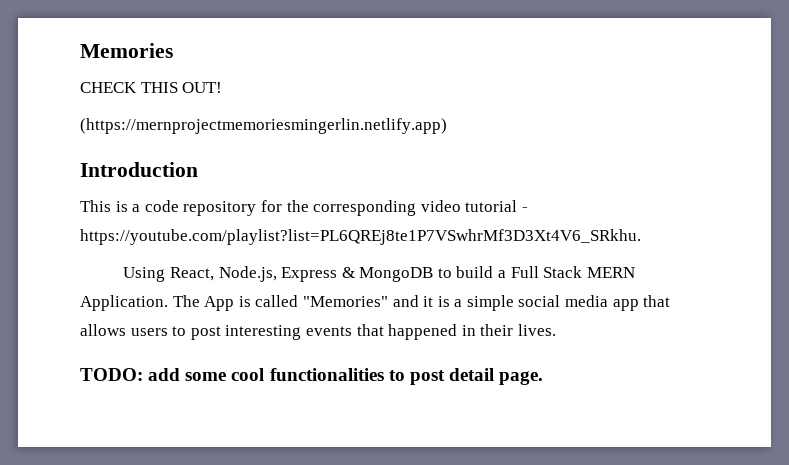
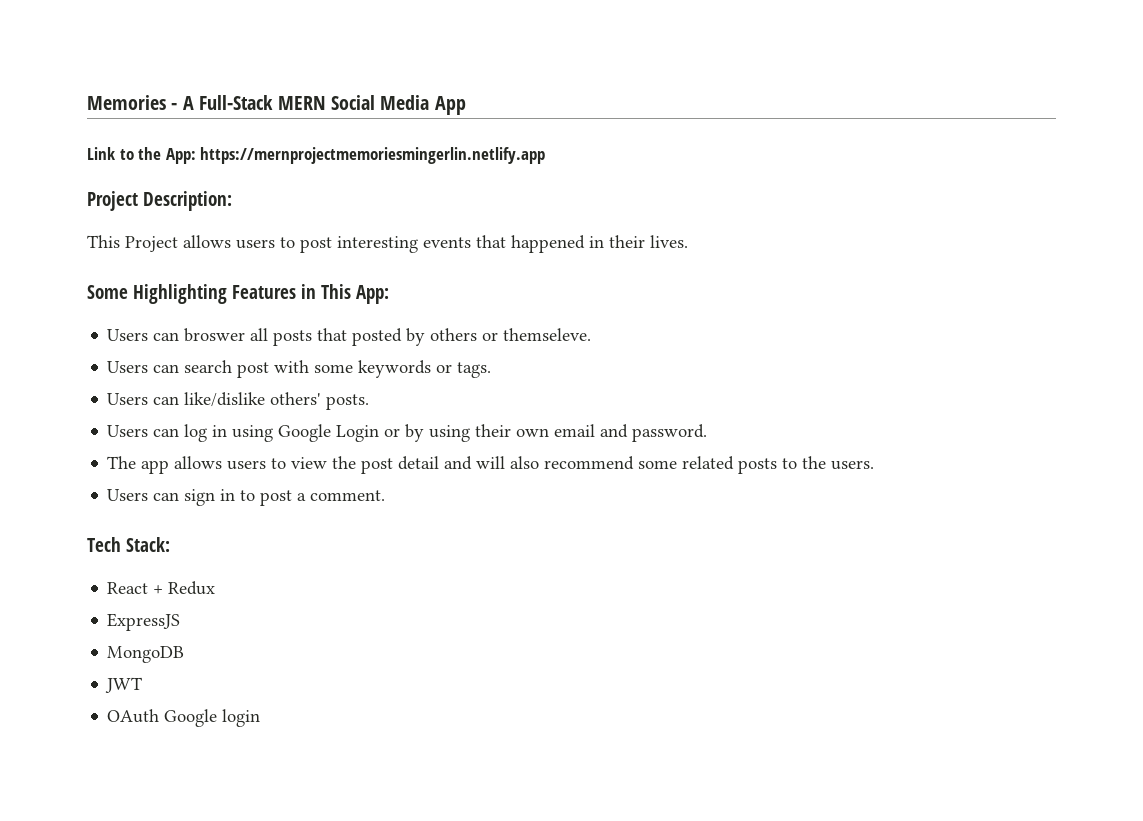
[80,82,223,93] [80,118,447,134] [80,162,198,177] [80,200,528,216] [80,229,641,245] [123,266,635,282] [80,295,671,311] // CHECK THIS OUT! // (https://mernprojectmemoriesmingerlin.netlify.app) // Introduction // This is a code repository for the corresponding video tutorial - https://youtube.com/playlist?list=PL6QREj8te1P7VSwhrMf3D3Xt4V6_SRkhu. // Using React, Node.js, Express & MongoDB to build a Full Stack MERN Application. The App is called "Memories" and it is a simple social media app that -> [171,95,466,115] [87,147,546,164] [87,191,232,211] [87,235,178,252] - A Full-Stack MERN Social Media App // Link to the App: https://mernprojectmemoriesmingerlin.netlify.app // Project Description: // This Project
[80,368,544,385] TODO: add some cool functionalities to post detail page. -> [87,284,389,304] [107,328,592,346] [107,360,492,378] [107,392,370,410] [107,424,708,442] [107,456,875,474] [107,489,386,506] [87,537,170,552] [107,581,216,595] [107,613,181,631] [107,646,185,663] [105,677,143,693] [107,709,261,727] Some Highlighting Features in This App: // Users can broswer all posts that posted by others or themseleve. // Users can search post with some keywords or tags. // Users can like/dislike others' posts. // Users can log in using Google Login or by using their own email and password. // The app allows users to view the post detail and will also recommend some related posts to the users. // Users can sign in to post a comment. // Tech Stack: // React + Redux // ExpressJS // MongoDB // JWT // OAuth Google login

